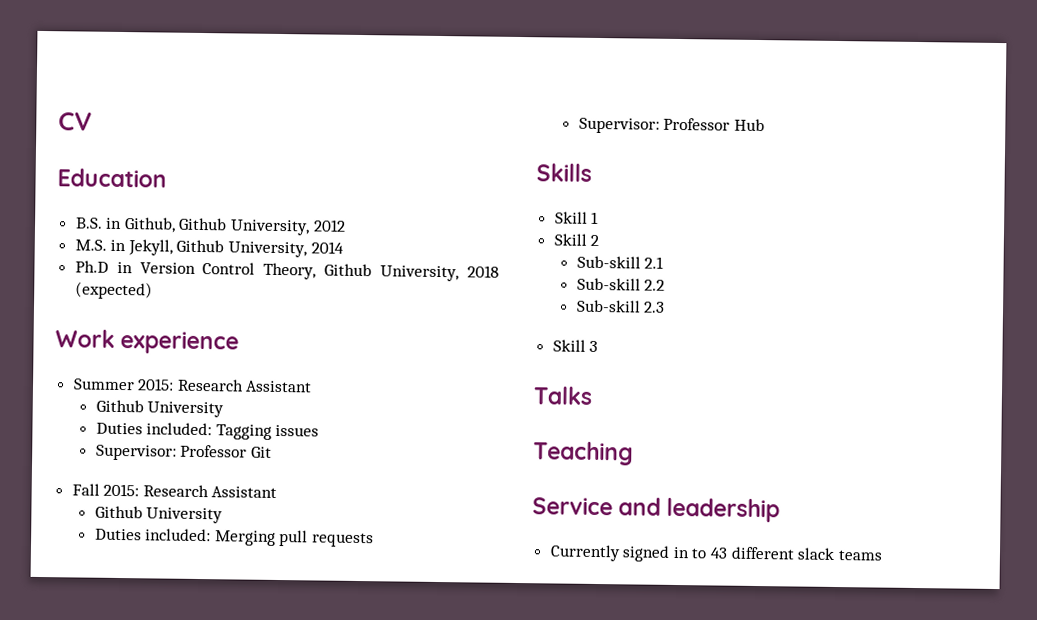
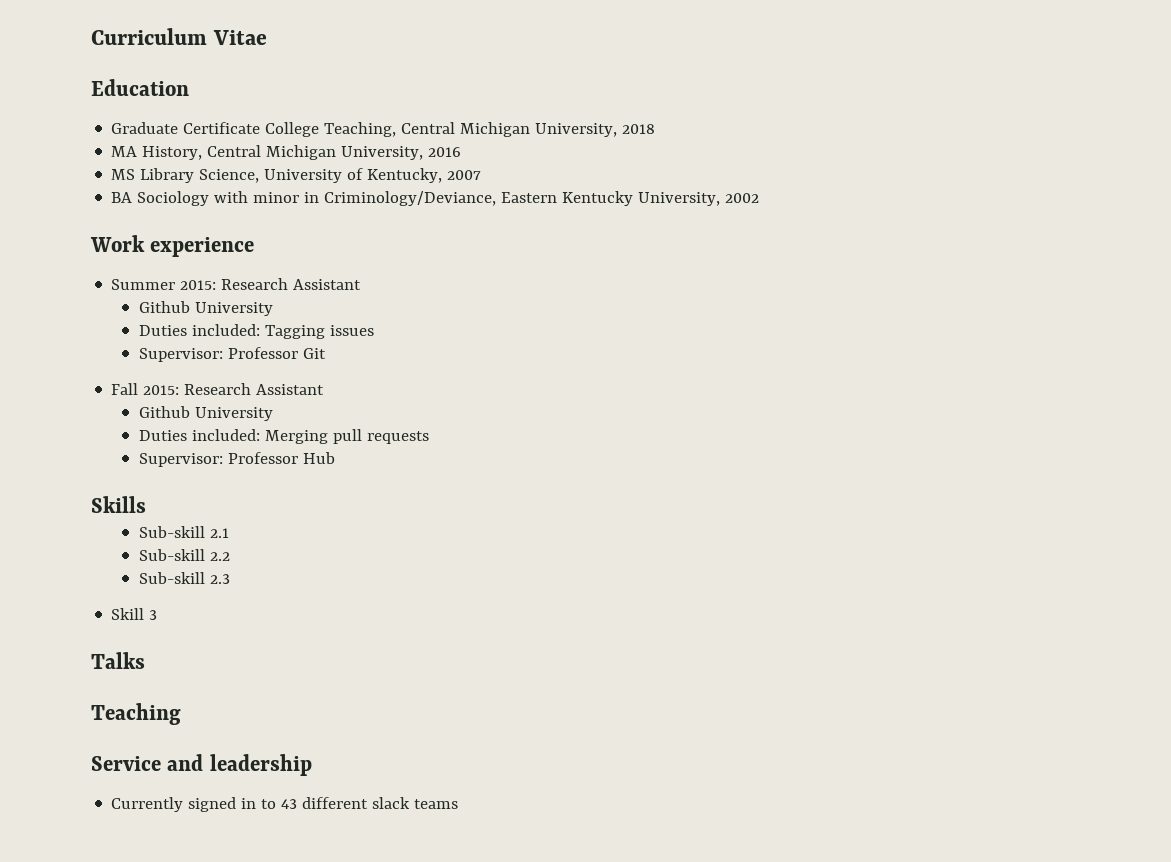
[58,112,92,131] CV -> [91,28,267,45] Curriculum Vitae
[74,217,346,236] [74,239,344,258] [74,260,499,282] [74,281,153,300] B.S. in Github, Github University, 2012 // M.S. in Jekyll, Github University, 2014 // Ph.D in Version Control Theory, Github University, 2018 (expected) -> [111,122,656,137] [111,145,462,160] [111,168,482,183] [111,191,760,206] Graduate Certificate College Teaching, Central Michigan University, 2018 // MA History, Central Michigan University, 2016 // MS Library Science, University of Kentucky, 2007 // BA Sociology with minor in Criminology/Deviance, Eastern Kentucky University, 2002
[554,211,600,225] [553,233,600,247] // Skill 1 // Skill 2 -> (146, 504) none

